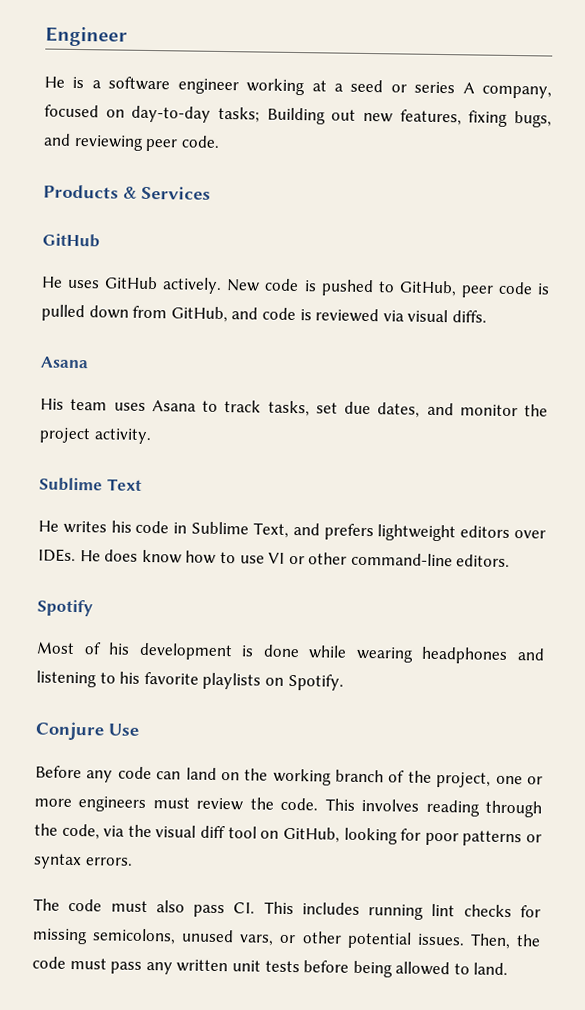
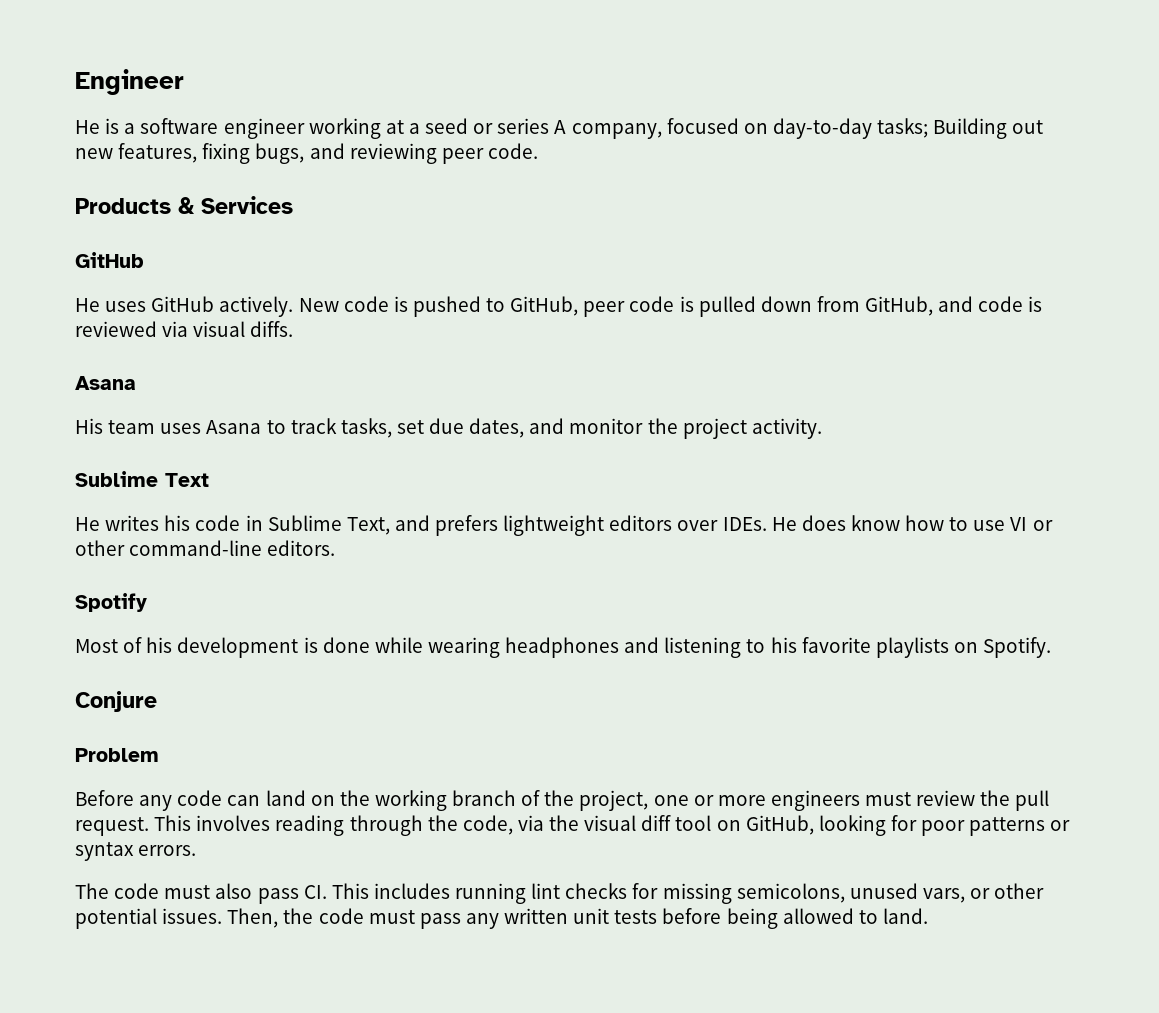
[108,723,139,736] Use -> [75,748,159,762] // Problem
[280,797,319,811] code. -> [1015,790,1050,811] [75,817,149,836] pull request.

